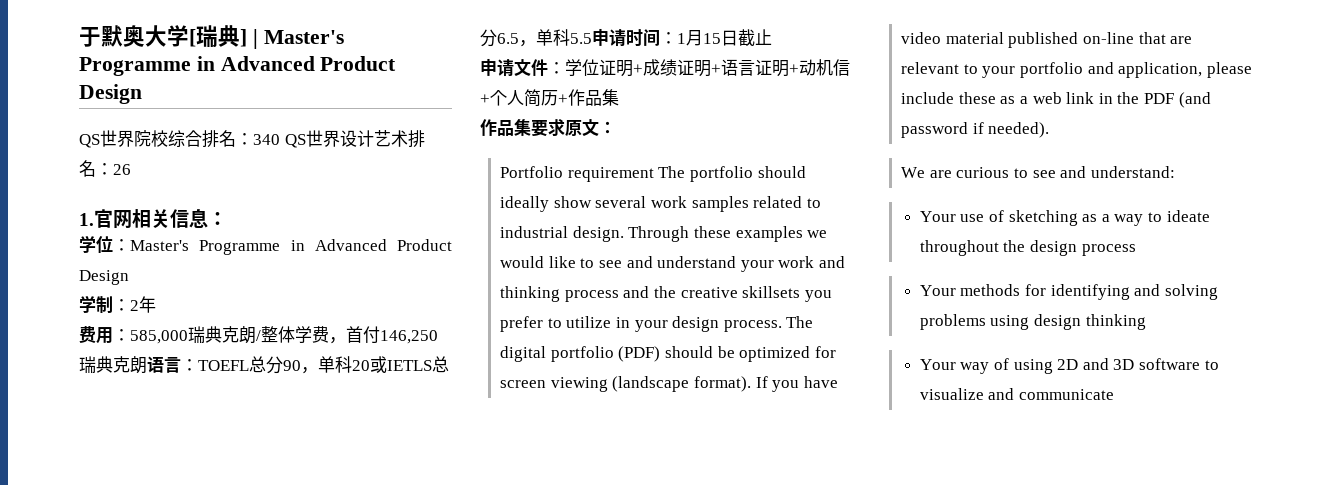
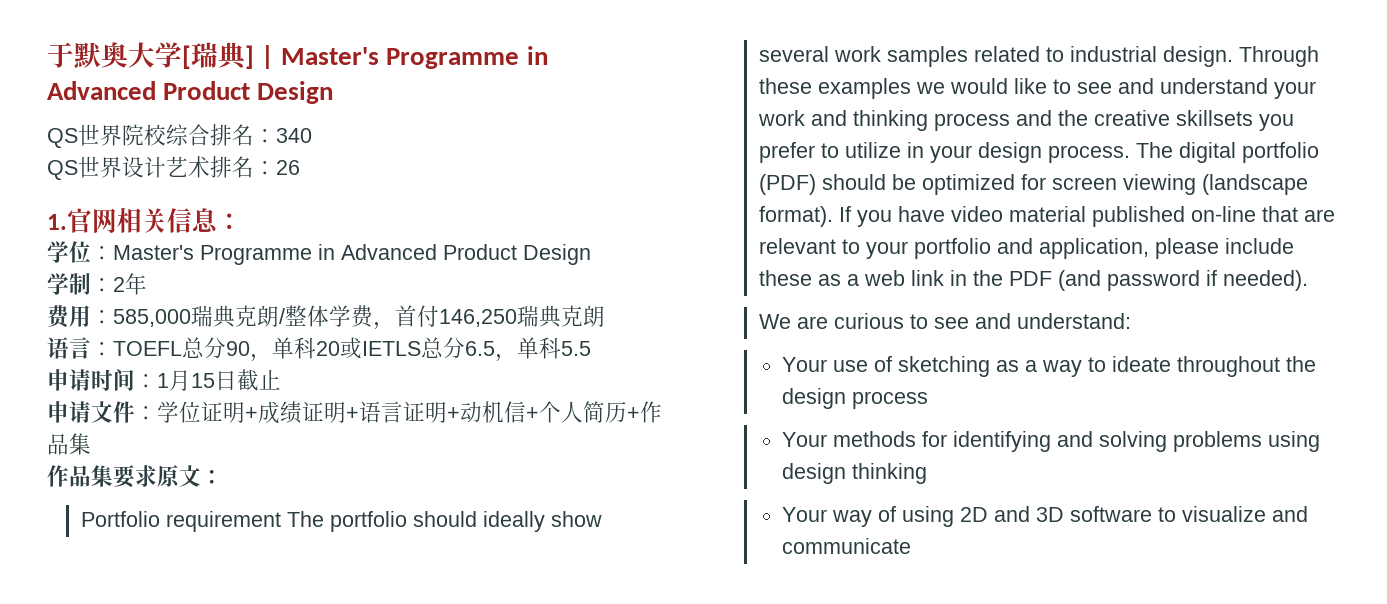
(280, 139) none -> (312, 135) //
(147, 365) none -> (605, 316) //
(592, 38) none -> (591, 348) //

